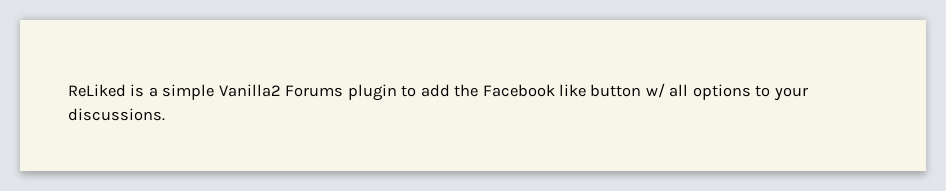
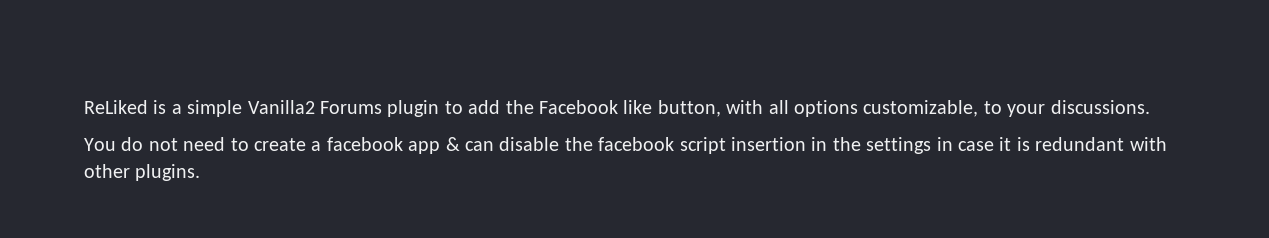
[590,83,665,98] button w/ -> [657,100,764,117] button, with
(751, 92) none -> [863,100,979,117] customizable,
(165, 114) none -> [84,137,1167,154] [84,164,201,181] // You do not need to create a facebook app & can disable the facebook script insertion in the settings in case it is redundant with other plugins.

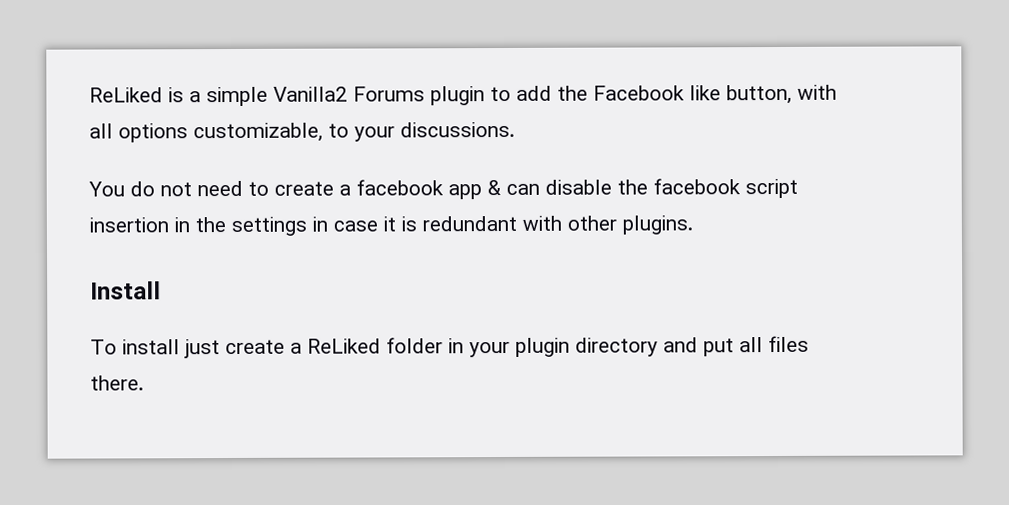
(201, 172) none -> [90,281,161,300] [90,335,809,359] [90,375,144,391] // Install // To install just create a ReLiked folder in your plugin directory and put all files there.

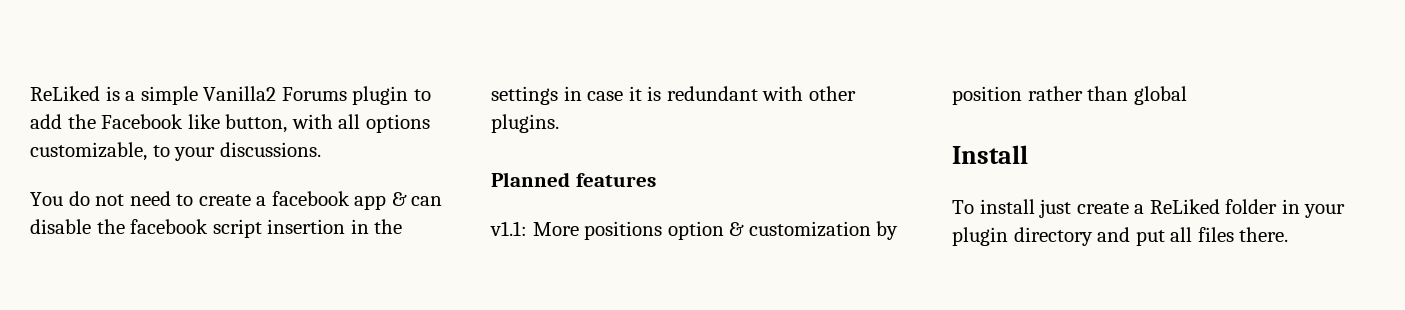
(693, 225) none -> [491,172,656,187] [490,221,899,240] [952,86,1187,105] // Planned features // v1.1: More positions option & customization by position rather than global

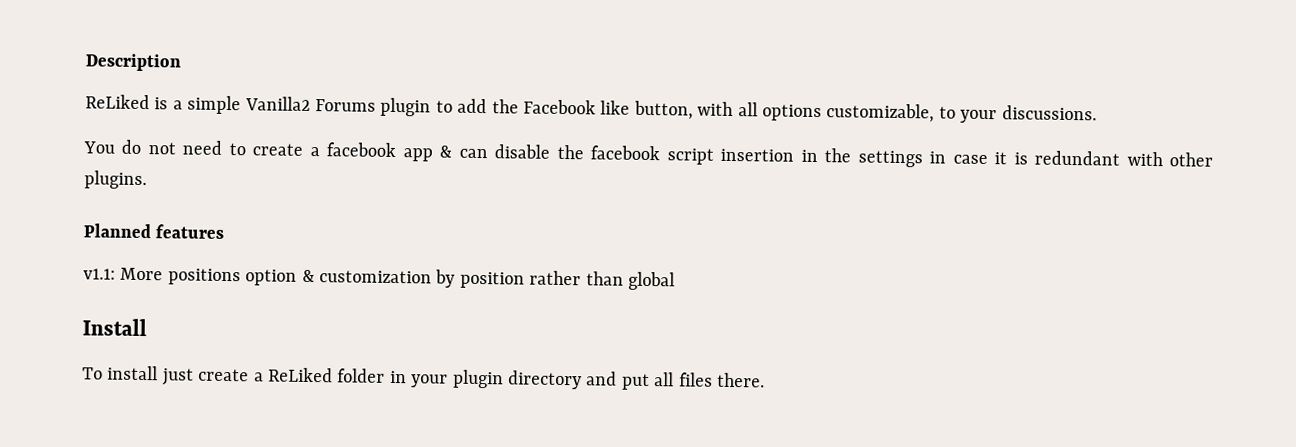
(30, 93) none -> [85,53,181,72] Description //

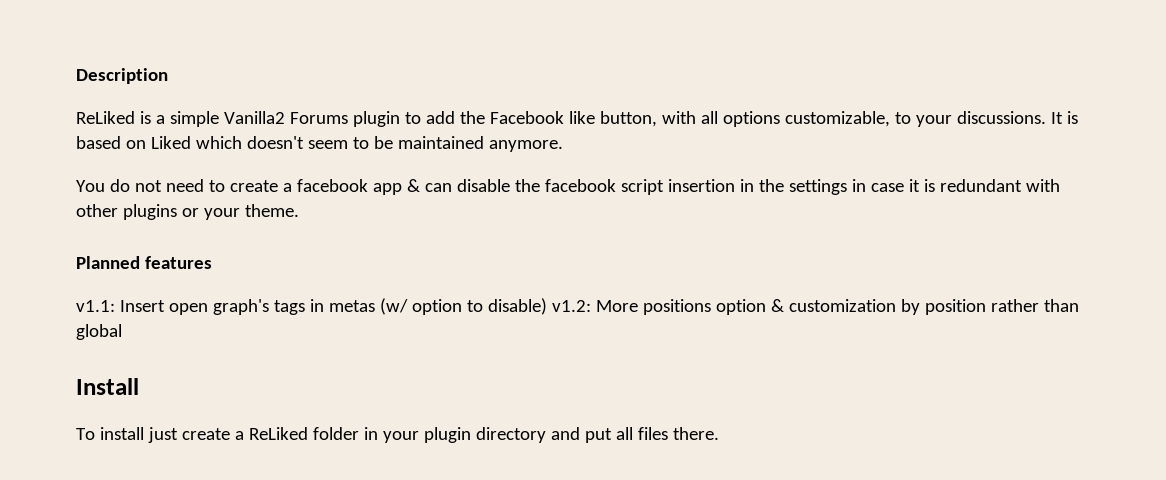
(1097, 113) none -> [1050,111,1078,124] [76,136,563,152] It is based on Liked which doesn't seem to be maintained anymore.
[84,170,147,190] plugins. -> [122,204,299,220] plugins or your theme.
(116, 274) none -> [119,298,591,315] Insert open graph's tags in metas (w/ option to disable) v1.2:

